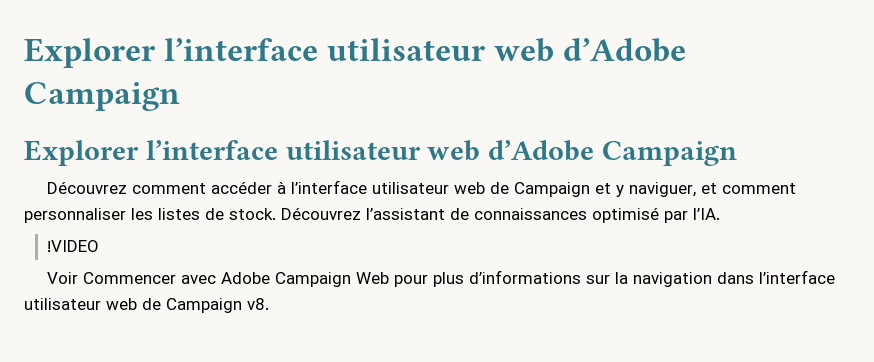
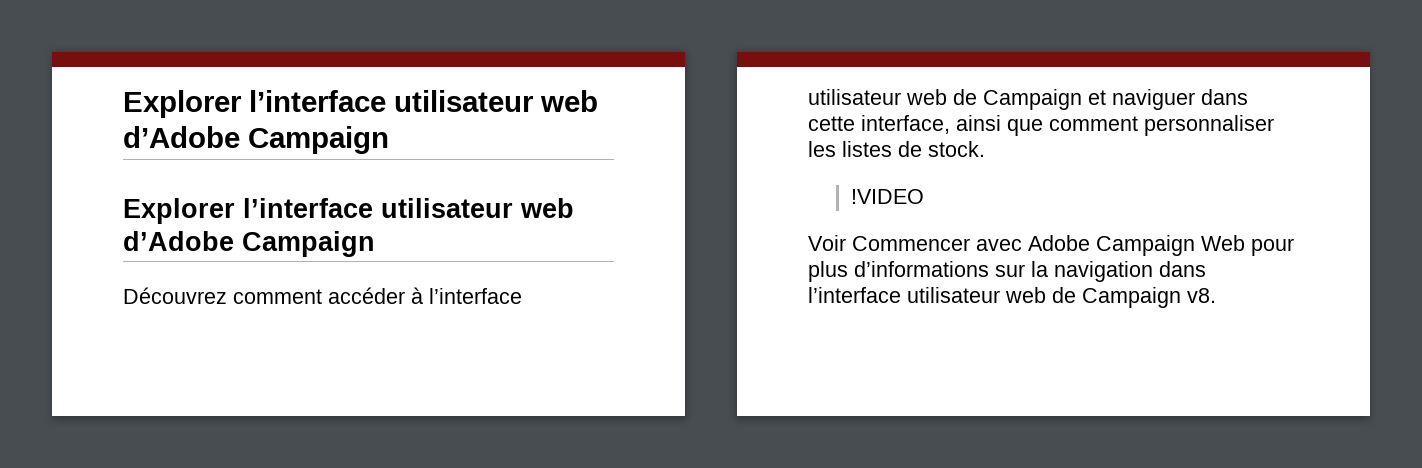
[615,182,717,197] y naviguer, et -> [1112,89,1248,110] [808,115,1043,136] naviguer dans cette interface, ainsi que
[281,207,720,223] Découvrez l’assistant de connaissances optimisé par l’IA. -> (985, 149) none

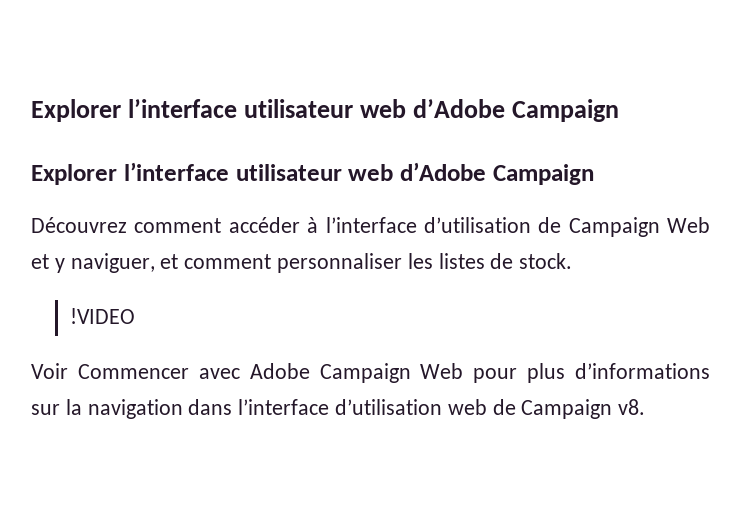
[808,89,1248,110] [808,115,1043,136] utilisateur web de Campaign et naviguer dans cette interface, ainsi que -> [423,217,710,237] [31,253,179,273] d’utilisation de Campaign Web et y naviguer, et
[907,287,1000,303] utilisateur -> [335,399,443,415] d’utilisation

